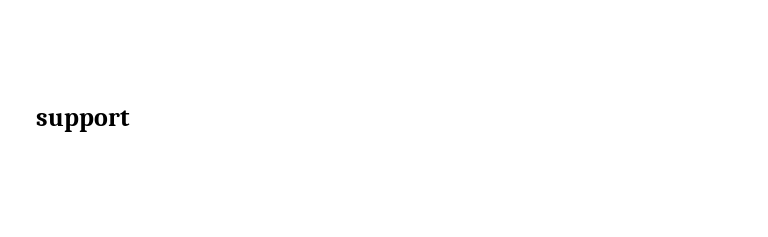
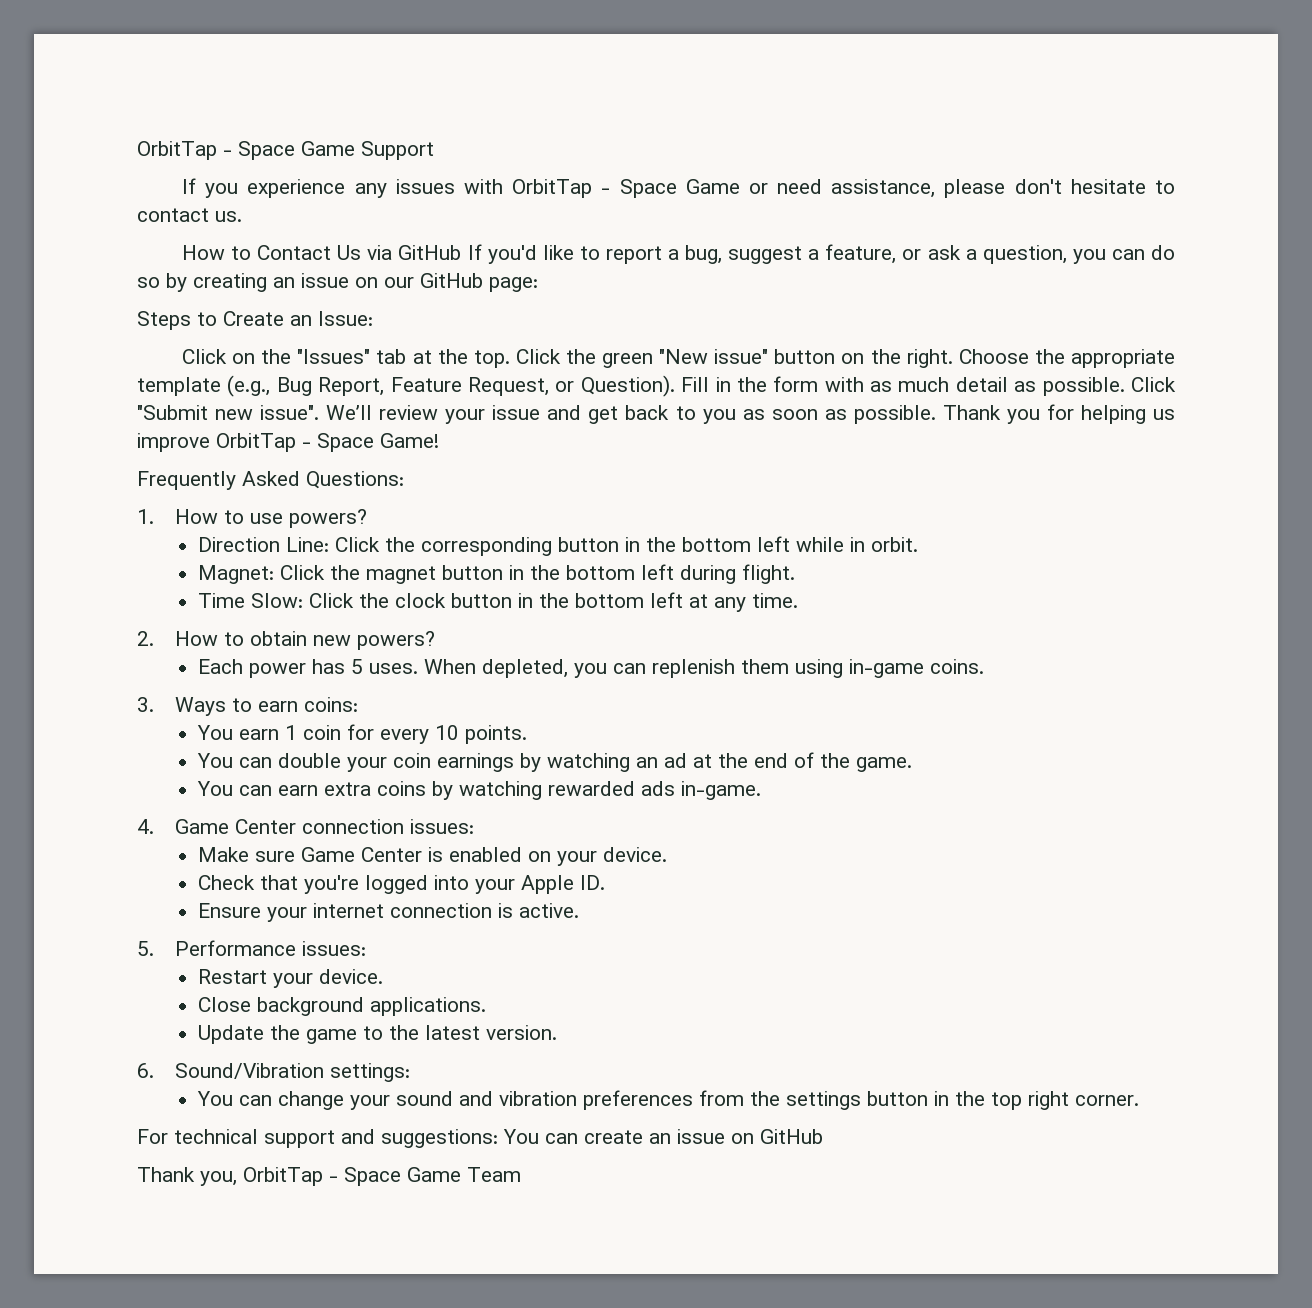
[36,110,130,132] support -> [137,141,434,160] [182,178,1175,198] [137,208,242,222] [182,244,1176,264] [137,273,538,292] [137,311,373,330] [182,349,1175,368] [137,375,1177,397] [137,404,1175,424] [137,433,439,452] [137,471,404,490] [137,509,367,528] [198,536,919,556] [198,564,796,584] [198,592,799,612] [137,631,435,650] [198,659,985,678] [137,697,358,716] [197,724,528,744] [197,752,913,772] [197,781,762,800] [137,819,474,834] [198,847,668,866] [198,875,606,894] [198,903,580,922] [137,940,366,956] [198,969,384,988] [198,997,487,1016] [198,1025,558,1044] [137,1063,410,1082] [197,1090,1140,1110] [137,1129,823,1148] [137,1167,521,1186] OrbitTap - Space Game Support // If you experience any issues with OrbitTap - Space Game or need assistance, please don't hesitate to contact us. // How to Contact Us via GitHub If you'd like to report a bug, suggest a feature, or ask a question, you can do so by creating an issue on our GitHub page: // Steps to Create an Issue: // Click on the "Issues" tab at the top. Click the green "New issue" button on the right. Choose the appropriate template (e.g., Bug Report, Feature Request, or Question). Fill in the form with as much detail as possible. Click "Submit new issue". We’ll review your issue and get back to you as soon as possible. Thank you for helping us improve OrbitTap - Space Game! // Frequently Asked Questions: // 1. How to use powers? // Direction Line: Click the corresponding button in the bottom left while in orbit. // Magnet: Click the magnet button in the bottom left during flight. // Time Slow: Click the clock button in the bottom left at any time. // 2. How to obtain new powers? // Each power has 5 uses. When depleted, you can replenish them using in-game coins. // 3. Ways to earn coins: // You earn 1 coin for every 10 points. // You can double your coin earnings by watching an ad at the end of the game. // You can earn extra coins by watching rewarded ads in-game. // 4. Game Center connection issues: // Make sure Game Center is enabled on your device. // Check that you're logged into your Apple ID. // Ensure your internet connection is active. // 5. Performance issues: // Restart your device. // Close background applications. // Update the game to the latest version. // 6. Sound/Vibration settings: // You can change your sound and vibration preferences from the settings button in the top right corner. // For technical support and suggestions: You can create an issue on GitHub // Thank you, OrbitTap - Space Game Team

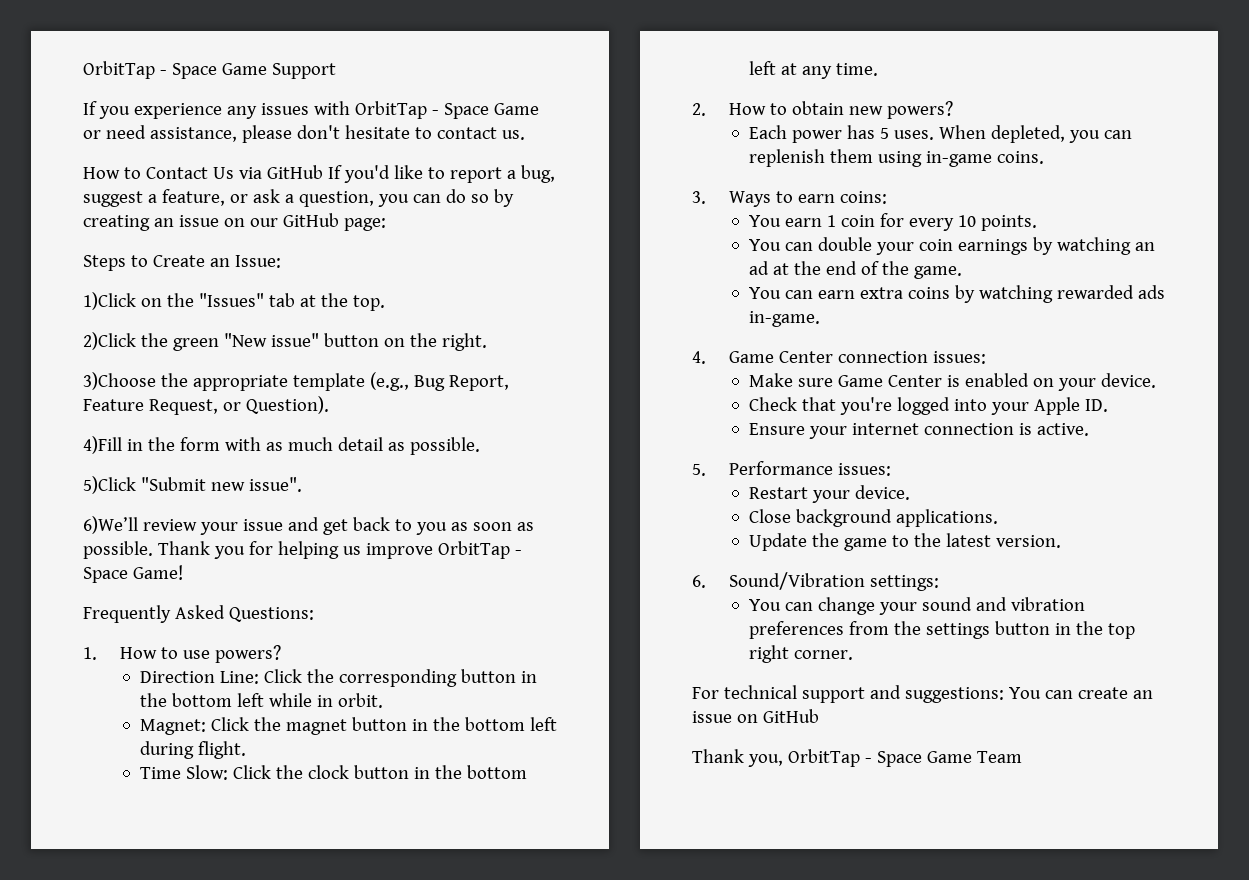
[182,349,228,364] Click -> [83,292,136,310] 1)Click
[515,349,561,364] Click -> [83,332,136,350] // 2)Click
[958,349,1029,364] Choose -> [83,372,156,390] // 3)Choose
[681,377,710,392] Fill -> [83,436,122,454] // 4)Fill
[1131,377,1177,392] Click -> [83,476,136,494] // 5)Click
[326,405,373,420] We’ll -> [83,516,138,534] // 6)We’ll

